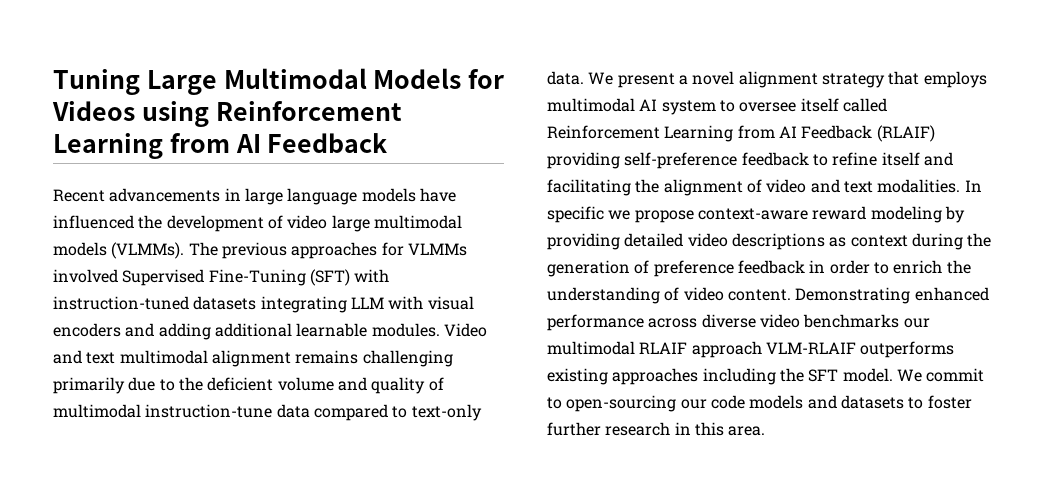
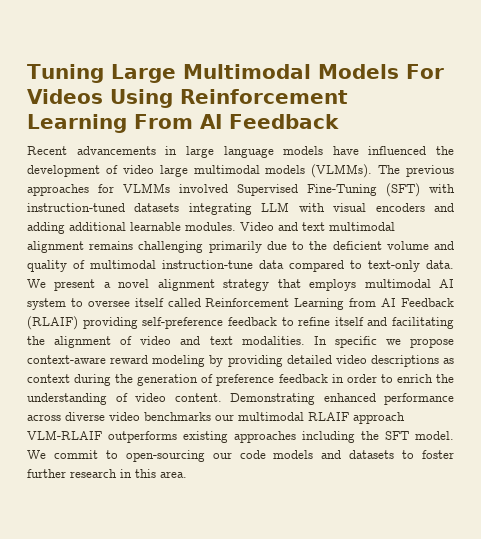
[468,69,504,89] [52,101,402,127] [53,133,230,159] for Videos using Reinforcement Learning from -> [405,64,444,79] [27,89,348,108] [27,114,193,133] For Videos Using Reinforcement Learning From

